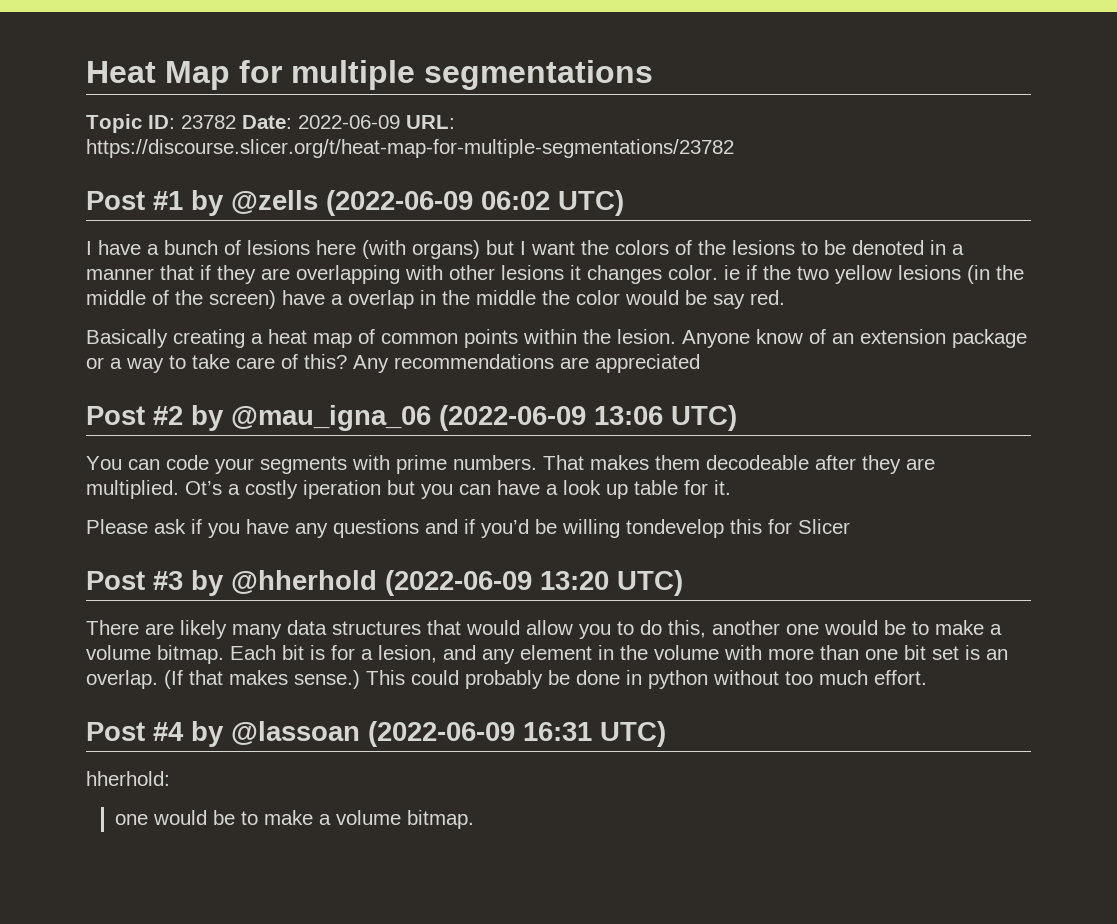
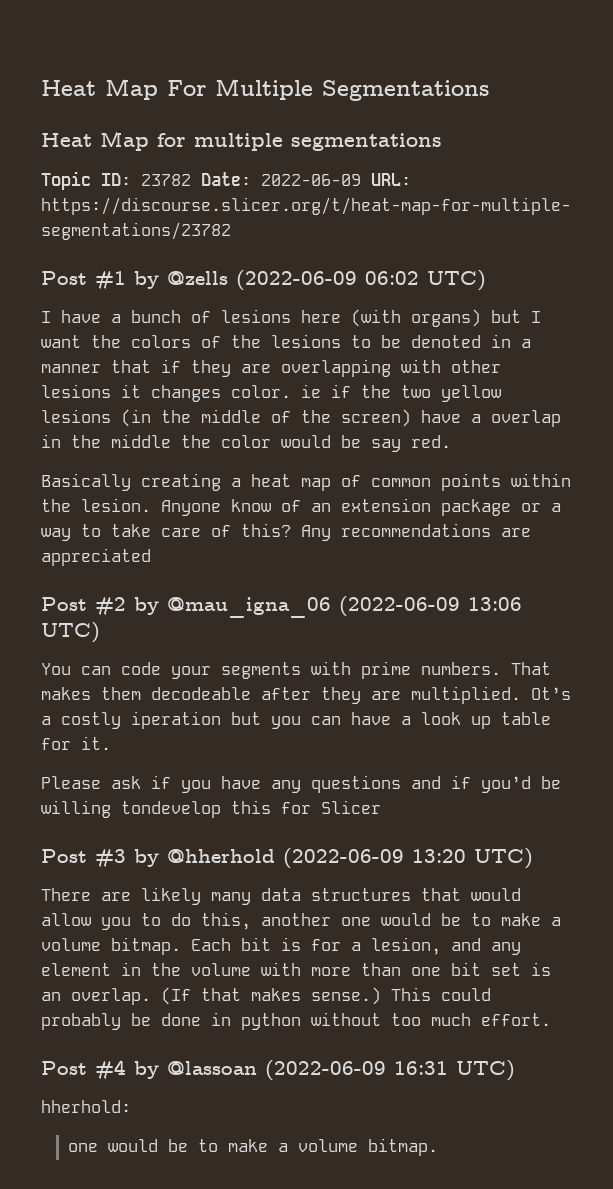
[86,61,230,90] Heat Map -> [41,79,489,101] [41,131,149,151] Heat Map For Multiple Segmentations // Heat Map

